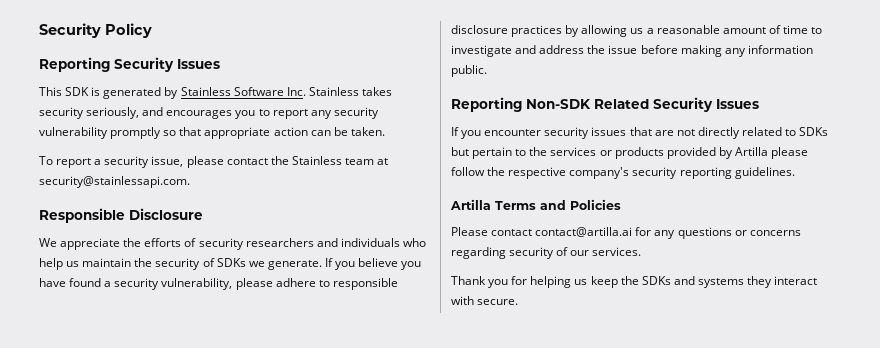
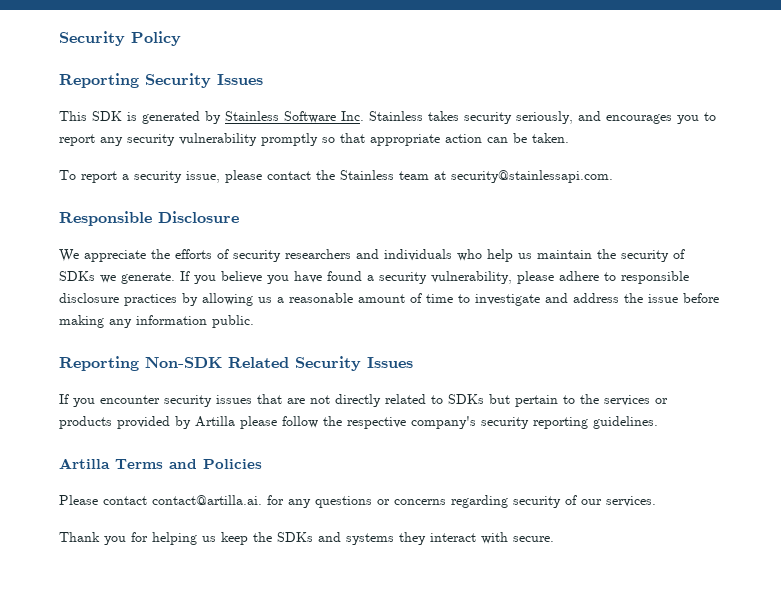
[535,227,633,237] contact@artilla.ai -> [152,495,262,505] contact@artilla.ai.

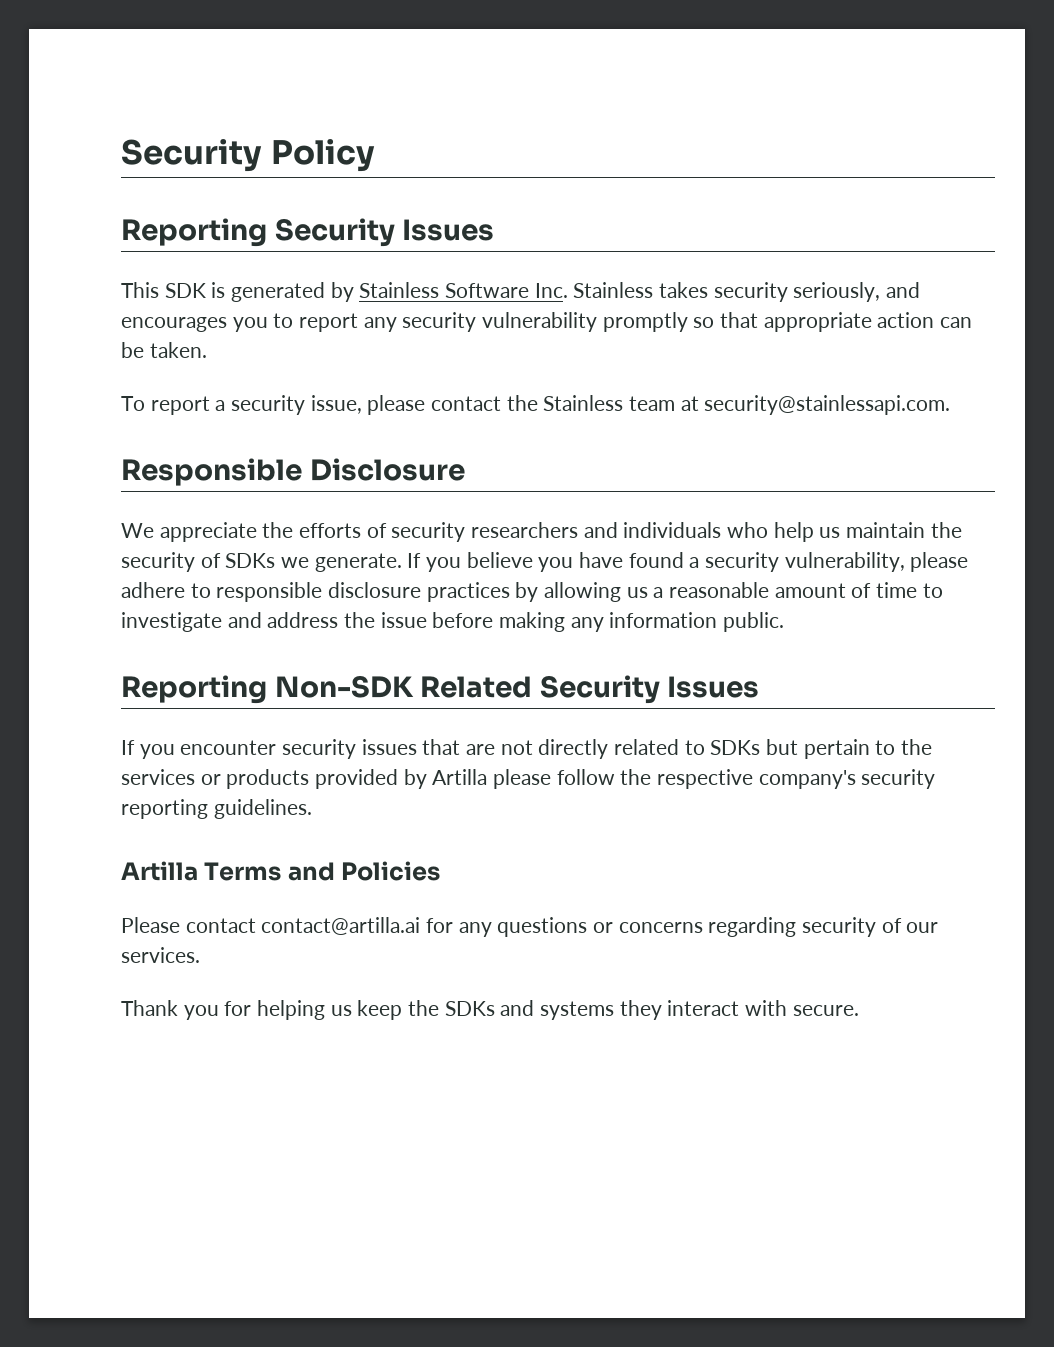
[152,495,262,505] contact@artilla.ai. -> [261,917,421,935] contact@artilla.ai

